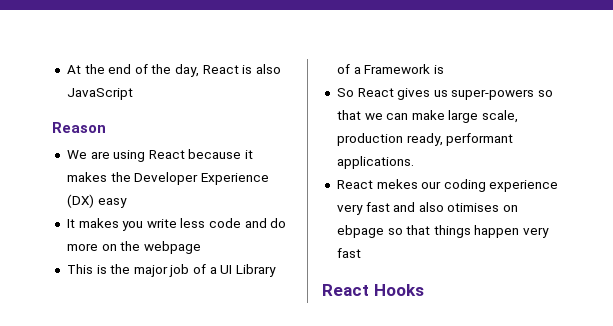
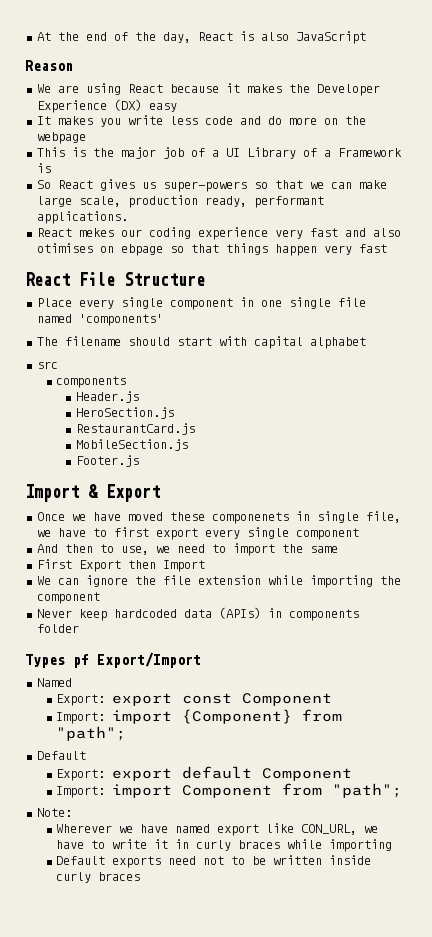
[373,284,424,296] Hooks -> [79,272,205,286] [36,297,366,310] [36,314,163,326] [36,336,366,349] [36,361,58,369] [56,376,127,388] [75,391,139,403] [75,407,174,419] [75,423,195,435] [75,439,188,451] [75,455,139,467] [25,484,160,502] [36,511,401,524] [36,527,359,540] [36,543,338,556] [36,559,205,572] [36,575,401,588] [36,592,100,604] [36,607,359,621] [36,624,79,633] [25,652,201,668] [36,678,72,687] [56,693,333,706] [56,709,343,724] [56,726,127,741] [36,751,86,760] [56,766,353,781] [56,783,403,798] [36,808,72,817] [56,823,379,836] [56,839,393,852] [56,855,372,868] [56,872,141,883] File Structure // Place every single component in one single file named 'components' // The filename should start with capital alphabet // src // components // Header.js // HeroSection.js // RestaurantCard.js // MobileSection.js // Footer.js // Import & Export // Once we have moved these componenets in single file, we have to first export every single component // And then to use, we need to import the same // First Export then Import // We can ignore the file extension while importing the component // Never keep hardcoded data (APIs) in components folder // Types pf Export/Import // Named // Export: export const Component // Import: import {Component} from "path"; // Default // Export: export default Component // Import: import Component from "path"; // Note: // Wherever we have named export like CON_URL, we have to write it in curly braces while importing // Default exports need not to be written inside curly braces

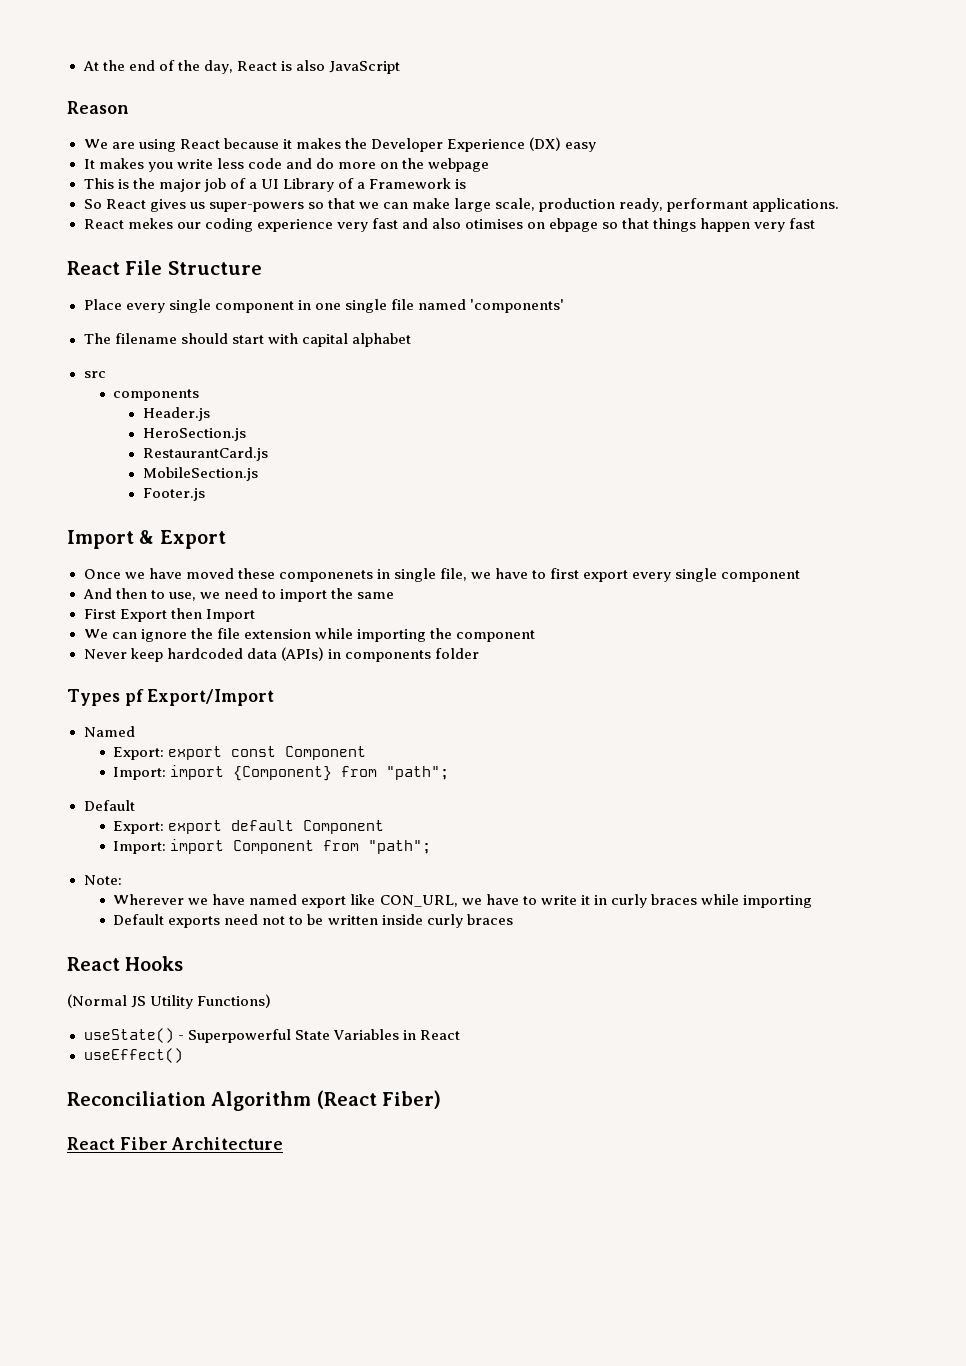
(141, 876) none -> [67,956,184,971] [67,994,272,1009] [83,1028,460,1043] [83,1048,183,1063] [67,1090,442,1111] [67,1137,284,1150] // React Hooks // (Normal JS Utility Functions) // useState() - Superpowerful State Variables in React // useEffect() // Reconciliation Algorithm (React Fiber) // React Fiber Architecture

